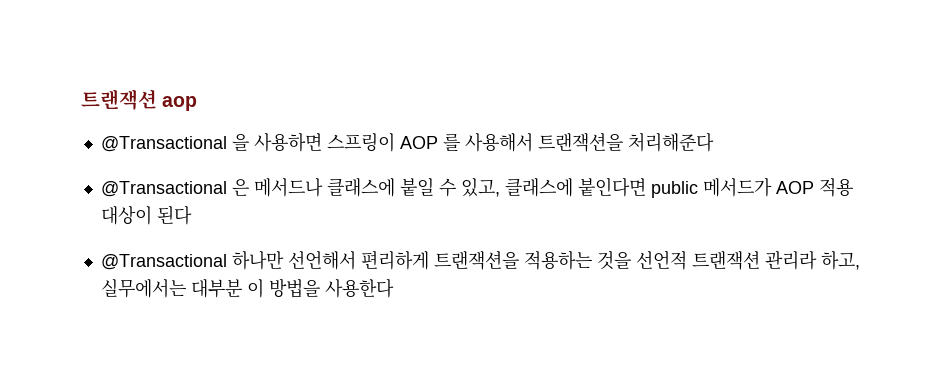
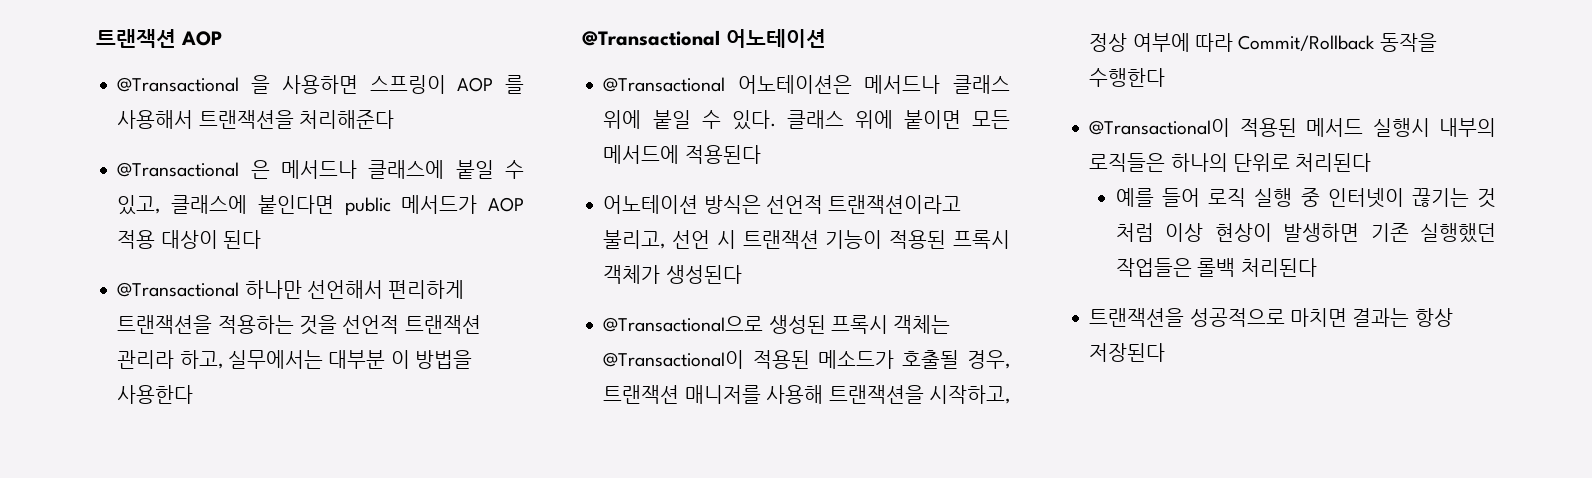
[81,89,198,111] 트랜잭션 aop -> [96,29,222,48] 트랜잭션 AOP
(394, 288) none -> [582,29,826,48] [603,75,1010,94] [603,110,1010,130] [603,145,761,164] [603,195,962,214] [603,230,1010,249] [603,265,742,284] [603,315,951,334] [603,350,1010,369] [603,385,1010,404] [1089,33,1437,52] [1089,68,1166,87] [1089,118,1496,137] [1089,153,1372,172] [1116,188,1496,208] [1116,223,1496,243] [1116,258,1317,277] [1089,308,1453,327] [1089,343,1166,362] // @Transactional 어노테이션 // @Transactional 어노테이션은 메서드나 클래스 위에 붙일 수 있다. 클래스 위에 붙이면 모든 메서드에 적용된다 // 어노테이션 방식은 선언적 트랜잭션이라고 불리고, 선언 시 트랜잭션 기능이 적용된 프록시 객체가 생성된다 // @Transactional으로 생성된 프록시 객체는 @Transactional이 적용된 메소드가 호출될 경우, 트랜잭션 매니저를 사용해 트랜잭션을 시작하고, 정상 여부에 따라 Commit/Rollback 동작을 수행한다 // @Transactional이 적용된 메서드 실행시 내부의 로직들은 하나의 단위로 처리된다 // 예를 들어 로직 실행 중 인터넷이 끊기는 것 처럼 이상 현상이 발생하면 기존 실행했던 작업들은 롤백 처리된다 // 트랜잭션을 성공적으로 마치면 결과는 항상 저장된다

